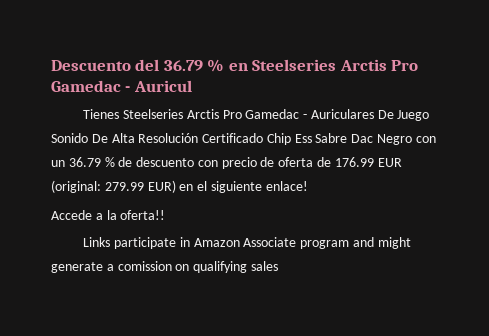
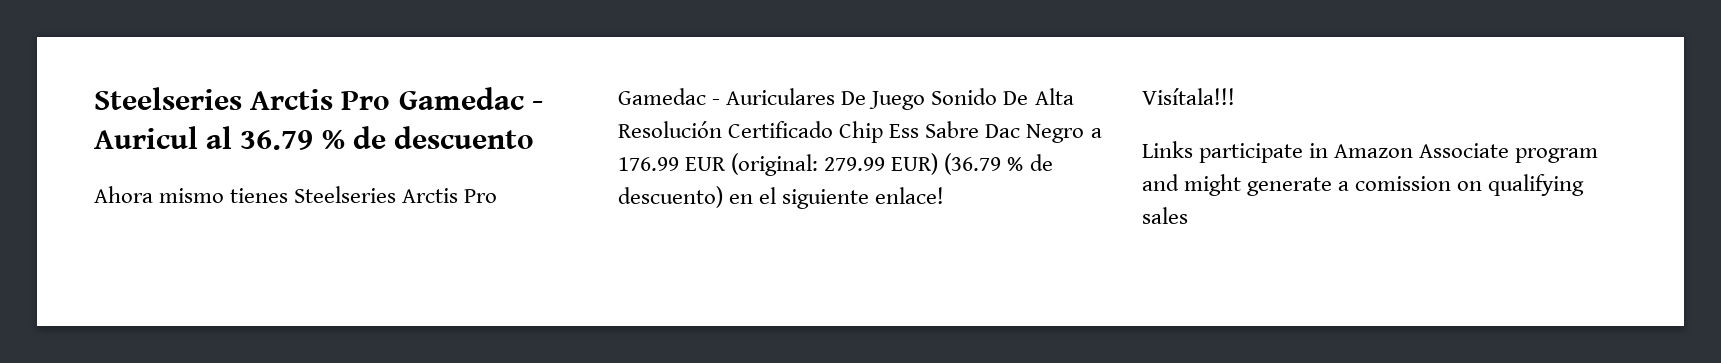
[51,59,248,72] Descuento del 36.79 % en -> (94, 98) none
[83,109,120,119] // Tienes -> [206,126,535,150] [94,186,289,203] al 36.79 % de descuento // Ahora mismo tienes
[415,136,436,143] [51,157,332,169] con un 36.79 % de descuento con precio de oferta de -> [1090,128,1102,138] a
(176, 186) none -> [944,153,1053,175] [618,186,723,208] (36.79 % de descuento)
[51,210,166,220] Accede a la oferta!! -> [1142,88,1235,105] Visítala!!!

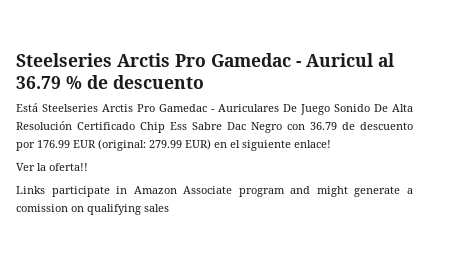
[94,186,289,203] Ahora mismo tienes -> [16,103,38,112] Está
[1090,128,1102,138] a -> [287,122,413,130] [16,142,35,151] con 36.79 de descuento por
[944,153,1053,175] [618,186,723,208] (36.79 % de descuento) -> (211, 144) none
[1142,88,1235,105] Visítala!!! -> [16,163,88,171] Ver la oferta!!

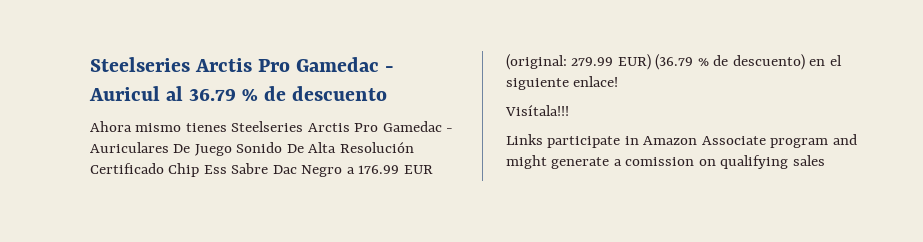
[16,103,38,112] Está -> [90,121,227,132] Ahora mismo tienes
[287,122,413,130] [16,142,35,151] con 36.79 de descuento por -> [346,167,355,174] a
(211, 144) none -> [655,54,805,70] (36.79 % de descuento)
[16,163,88,171] Ver la oferta!! -> [505,105,569,116] Visítala!!!

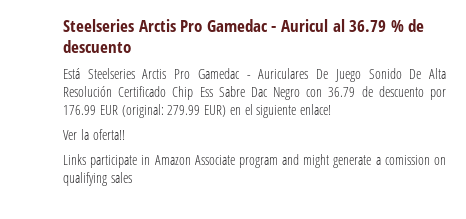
[90,121,227,132] Ahora mismo tienes -> [63,68,80,79] Está
[346,167,355,174] a -> [306,86,447,100] con 36.79 de descuento por
[655,54,805,70] (36.79 % de descuento) -> (227, 111) none
[505,105,569,116] Visítala!!! -> [63,129,125,140] Ver la oferta!!

